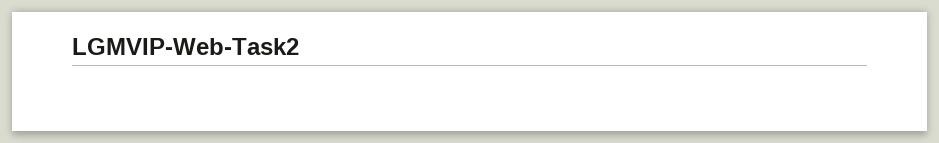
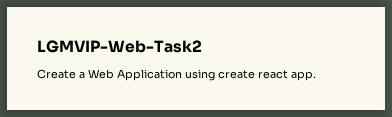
(299, 46) none -> [37,69,316,81] // Create a Web Application using create react app.

